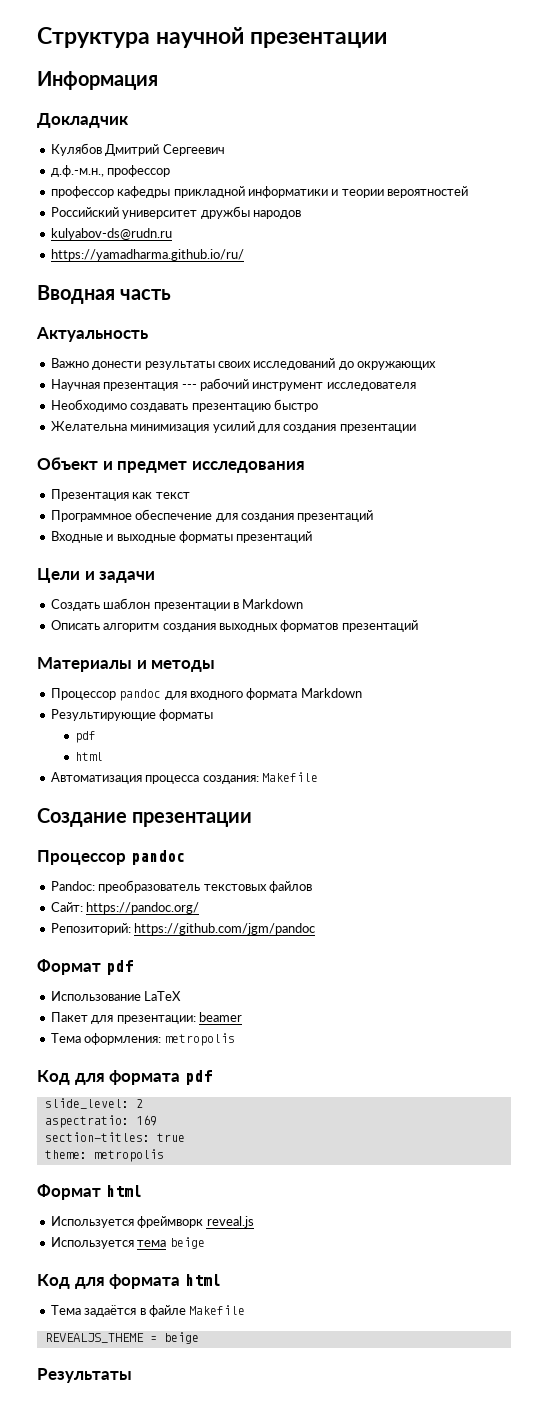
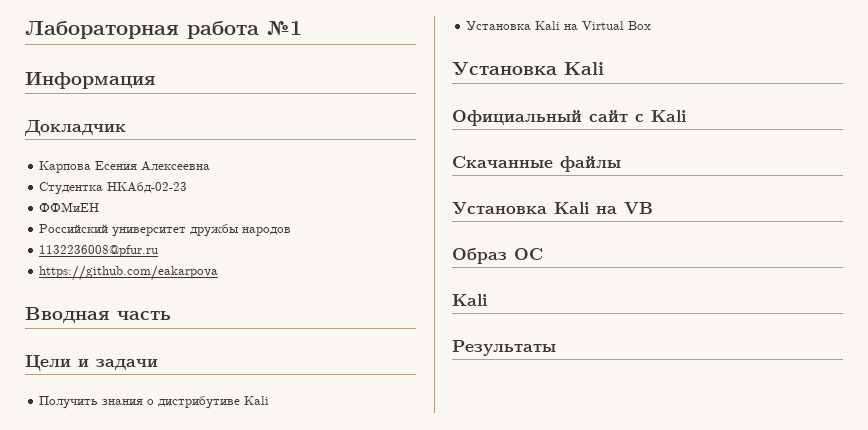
[37,27,388,48] Структура научной презентации -> [25,21,302,39] Лабораторная работа №1
[50,143,225,156] [50,165,171,177] [50,186,468,198] Кулябов Дмитрий Сергеевич // д.ф.-м.н., профессор // профессор кафедры прикладной информатики и теории вероятностей -> [39,161,211,173] [39,182,188,195] [39,202,100,212] Карпова Есения Алексеевна // Студентка НКАбд-02-23 // ФФМиЕН
[50,228,172,240] [50,249,244,261] kulyabov-ds@rudn.ru // https://yamadharma.github.io/ru/ -> [39,245,159,257] [39,265,219,281] 1132236008@pfur.ru // https://github.com/eakarpova
[36,327,148,342] [50,358,436,370] [50,378,416,391] [50,399,318,412] [50,421,416,433] [37,457,305,473] [50,489,190,501] [50,509,374,522] [50,531,313,543] [37,568,156,583] [50,598,304,611] [50,620,418,632] [37,657,216,672] [50,688,362,701] [50,709,214,721] [75,731,97,743] [75,752,104,761] [50,772,318,784] [37,808,253,827] [37,850,185,865] [50,880,312,893] [50,902,200,914] [50,923,316,935] [37,959,133,975] [50,991,182,1001] [50,1012,242,1024] [50,1033,235,1046] [37,1070,212,1085] [44,1098,143,1109] [44,1115,157,1128] [44,1132,185,1142] [44,1149,164,1162] [37,1184,142,1200] [50,1216,254,1228] [50,1237,205,1249] [37,1274,221,1289] [50,1305,246,1317] [44,1332,199,1344] Актуальность // Важно донести результаты своих исследований до окружающих // Научная презентация --- рабочий инструмент исследователя // Необходимо создавать презентацию быстро // Желательна минимизация усилий для создания презентации // Объект и предмет исследования // Презентация как текст // Программное обеспечение для создания презентаций // Входные и выходные форматы презентаций // Цели и задачи // Создать шаблон презентации в Markdown // Описать алгоритм создания выходных форматов презентаций // Материалы и методы // Процессор pandoc для входного формата Markdown // Результирующие форматы // pdf // html // Автоматизация процесса создания: Makefile // Создание презентации // Процессор pandoc // Pandoc: преобразователь текстовых файлов // Сайт: https://pandoc.org/ // Репозиторий: https://github.com/jgm/pandoc // Формат pdf // Использование LaTeX // Пакет для презентации: beamer // Тема оформления: metropolis // Код для формата pdf // slide_level: 2 // aspectratio: 169 // section-titles: true // theme: metropolis // Формат html // Используется фреймворк reveal.js // Используется тема beige // Код для формата html // Тема задаётся в файле Makefile // REVEALJS_THEME = beige -> [25,355,158,371] [39,396,270,409] [466,21,652,31] [452,62,604,75] [452,110,686,126] [452,156,621,172] [452,202,653,214] [452,248,543,264] [452,294,487,306] Цели и задачи // Получить знания о дистрибутиве Kali // Установка Kali на Virtual Box // Установка Kali // Официальный сайт с Kali // Скачанные файлы // Установка Kali на VB // Образ ОС // Kali

